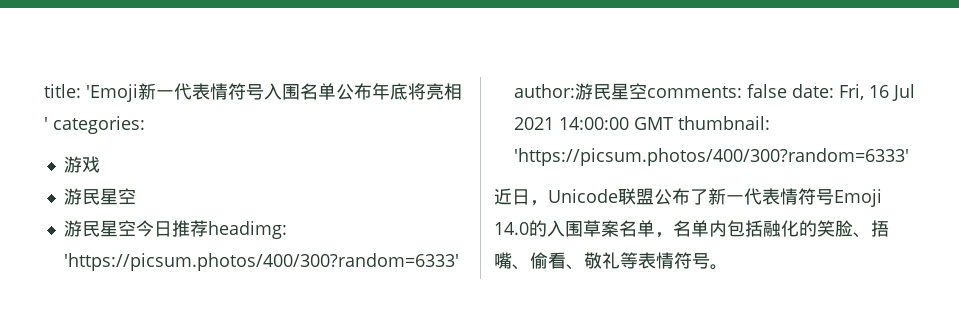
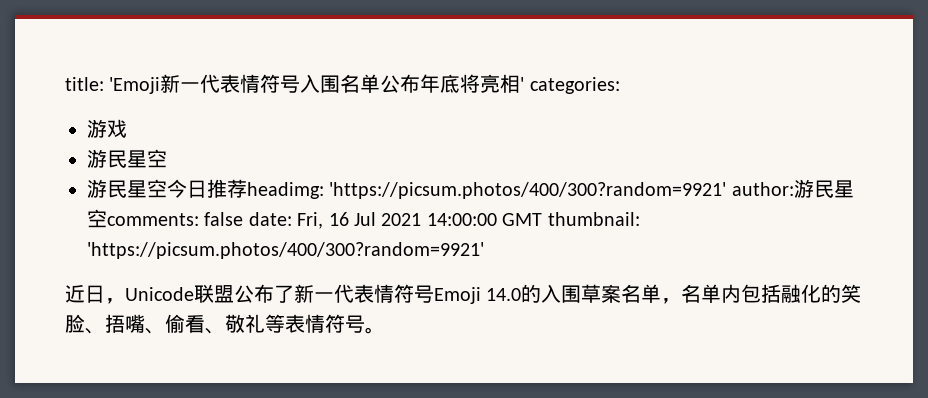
[63,253,459,271] 'https://picsum.photos/400/300?random=6333' -> [329,182,727,199] 'https://picsum.photos/400/300?random=9921'
[513,148,909,166] 'https://picsum.photos/400/300?random=6333' -> [87,242,484,259] 'https://picsum.photos/400/300?random=9921'

